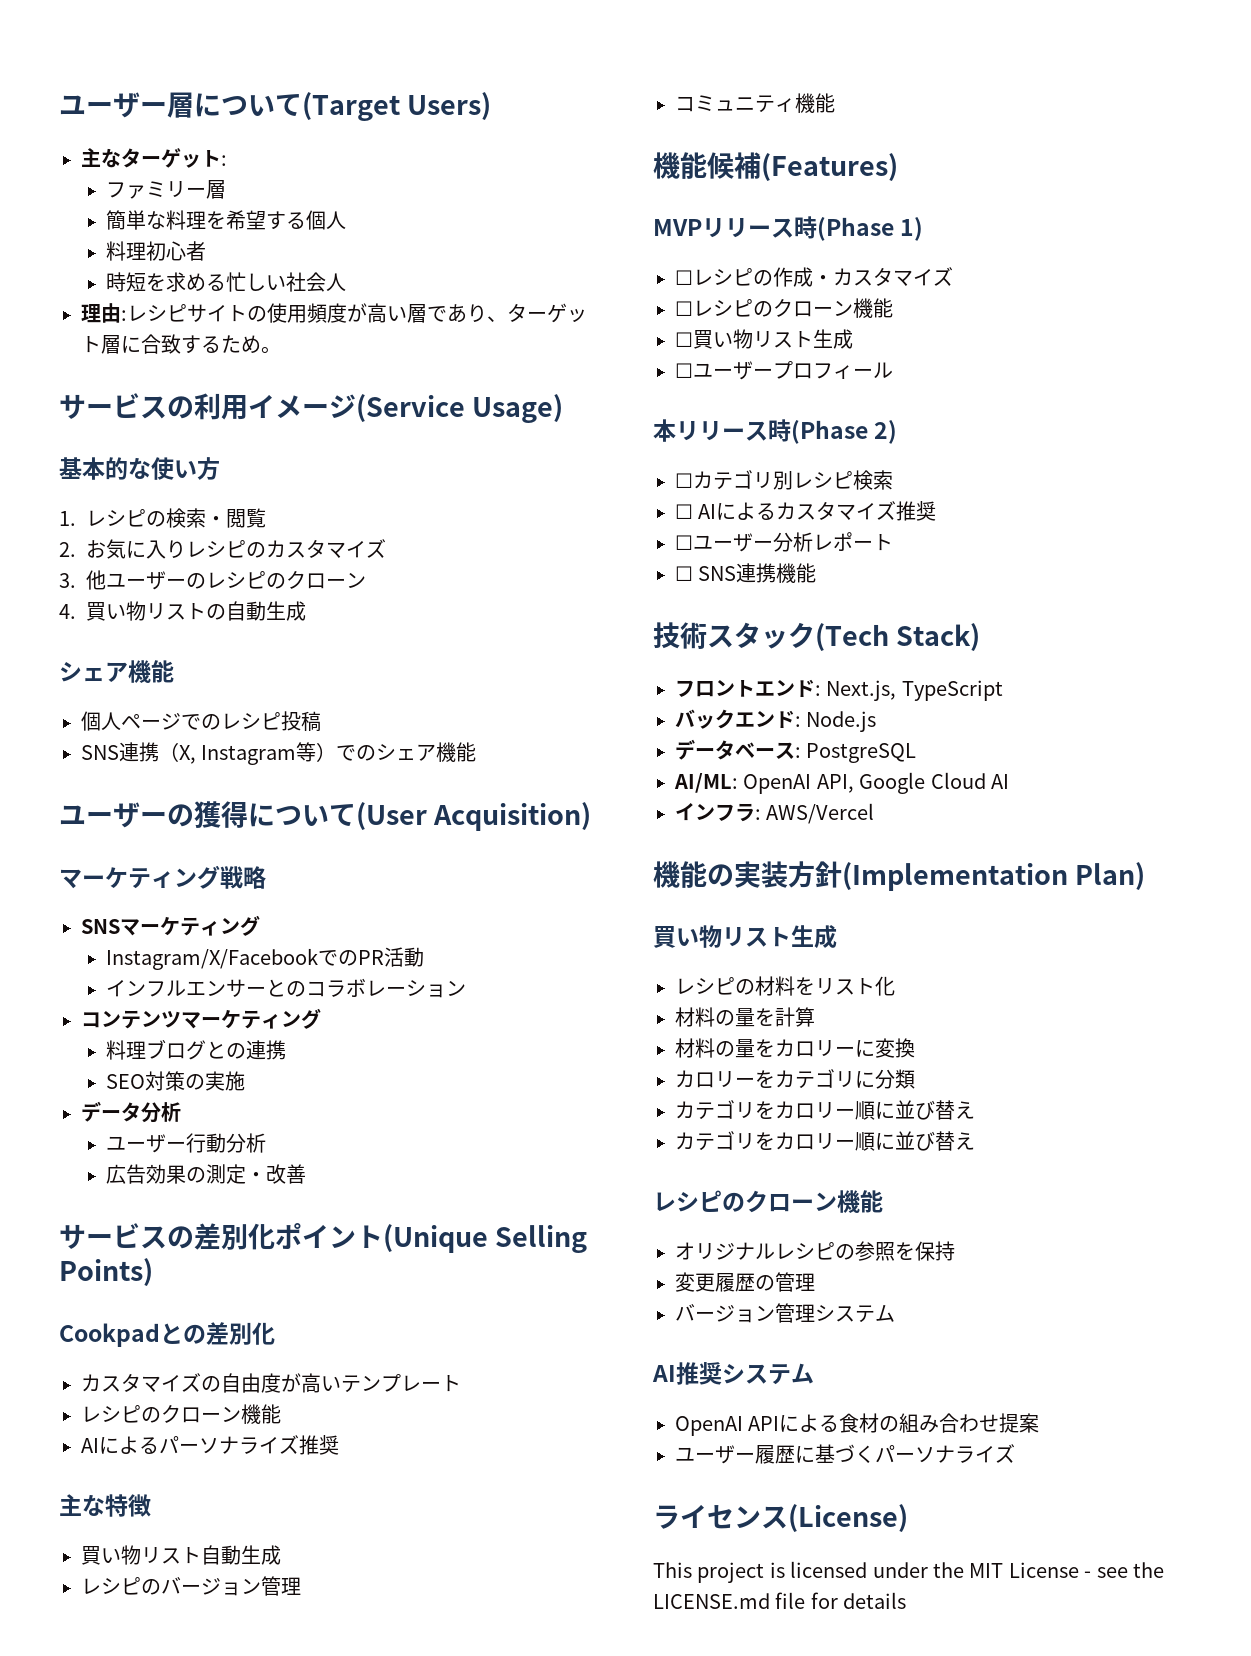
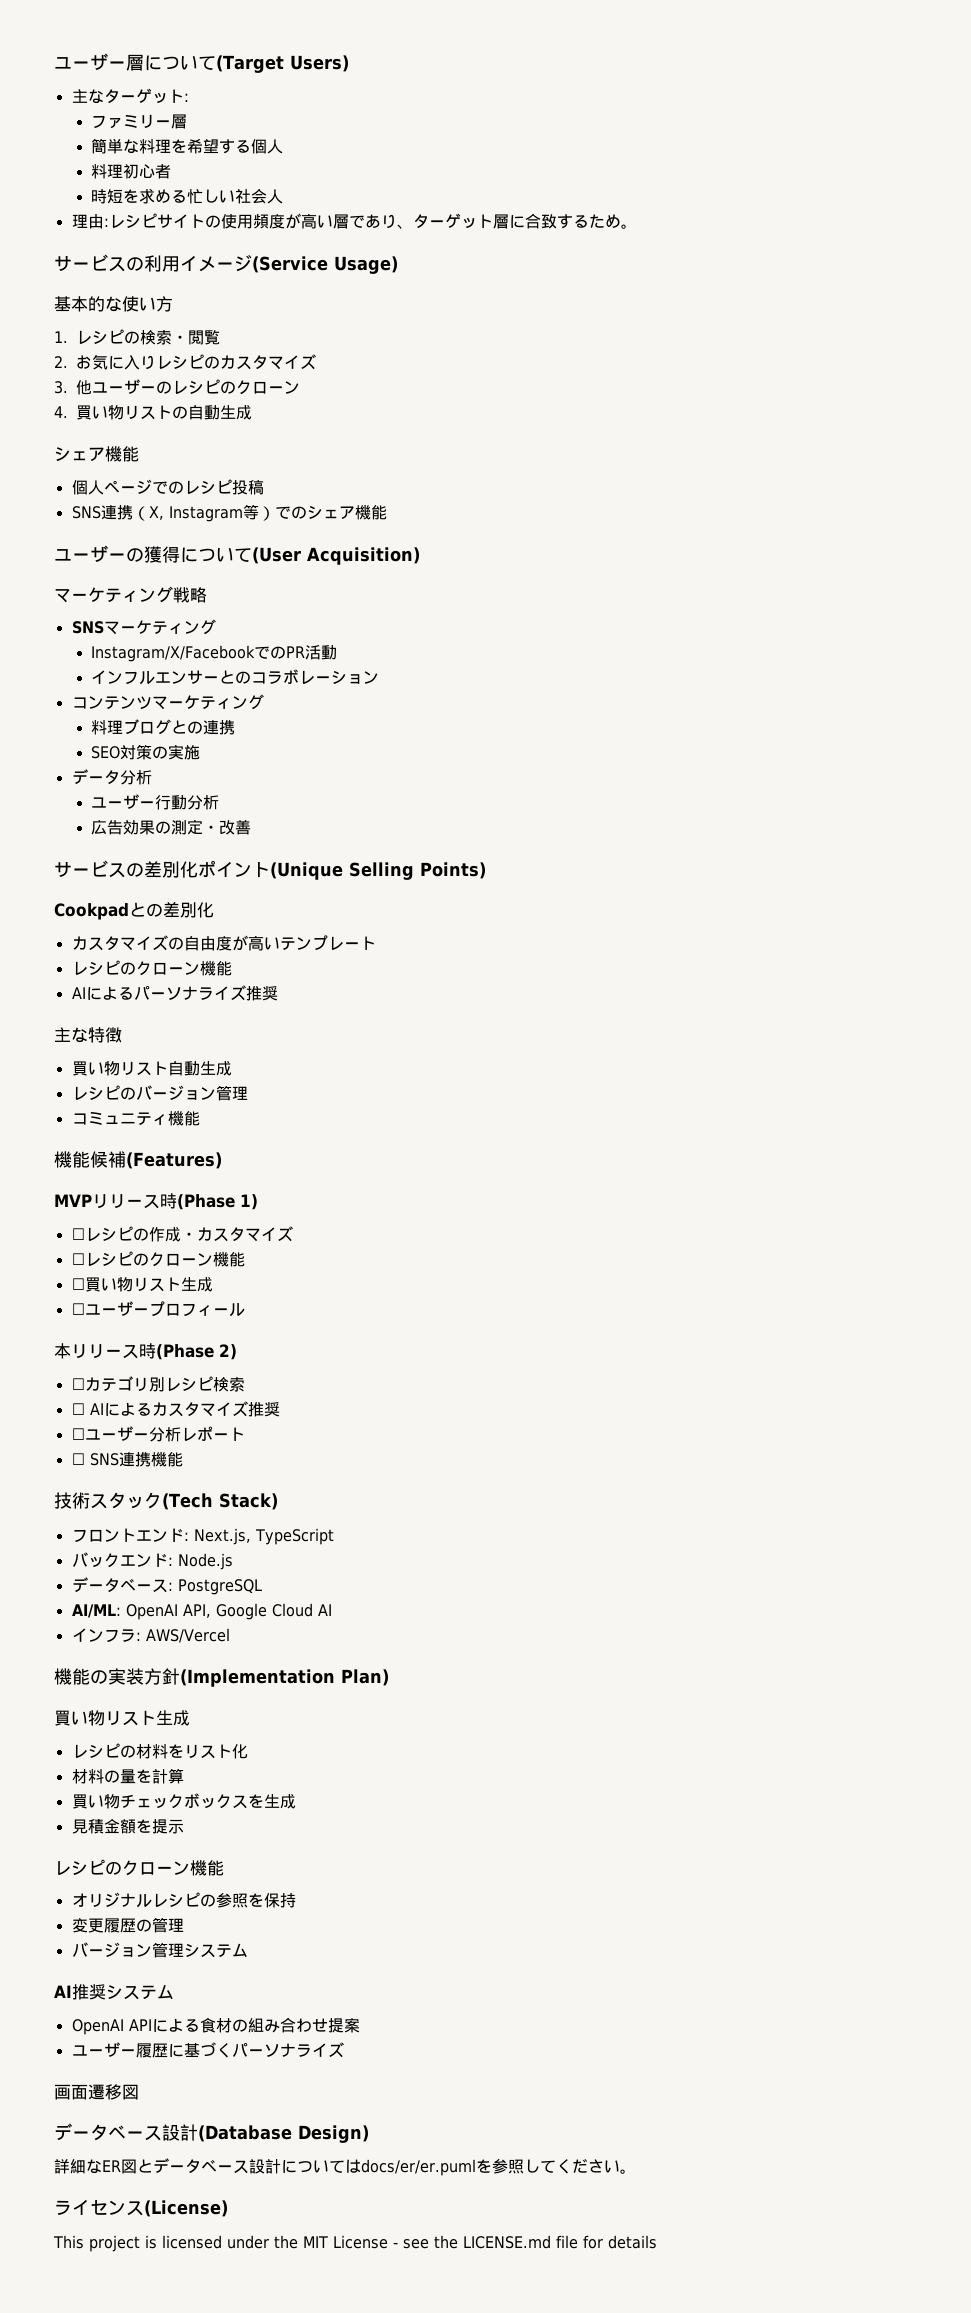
[675,1038,915,1058] [675,1069,915,1089] [675,1100,975,1120] [675,1131,975,1151] 材料の量をカロリーに変換 // カロリーをカテゴリに分類 // カテゴリをカロリー順に並び替え // カテゴリをカロリー順に並び替え -> [71,1793,296,1809] [71,1819,184,1834] 買い物チェックボックスを生成 // 見積金額を提示
(1015, 1453) none -> [54,2084,139,2100] [54,2123,369,2143] [54,2158,636,2176] // 画面遷移図 // データベース設計(Database Design) // 詳細なER図とデータベース設計についてはdocs/er/er.pumlを参照してください。

